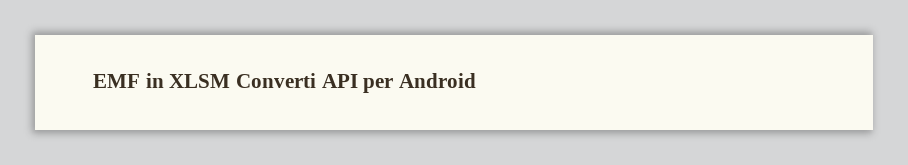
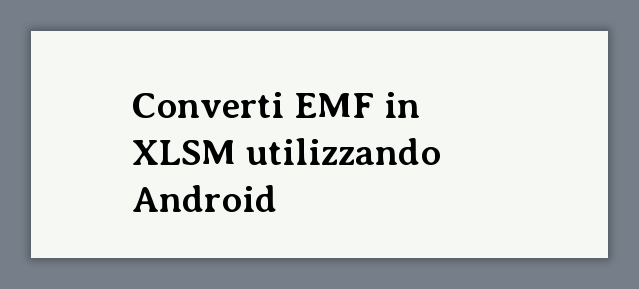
(93, 81) none -> [132,92,284,118] Converti
[236,73,394,93] Converti API per -> [245,138,441,165] utilizzando

